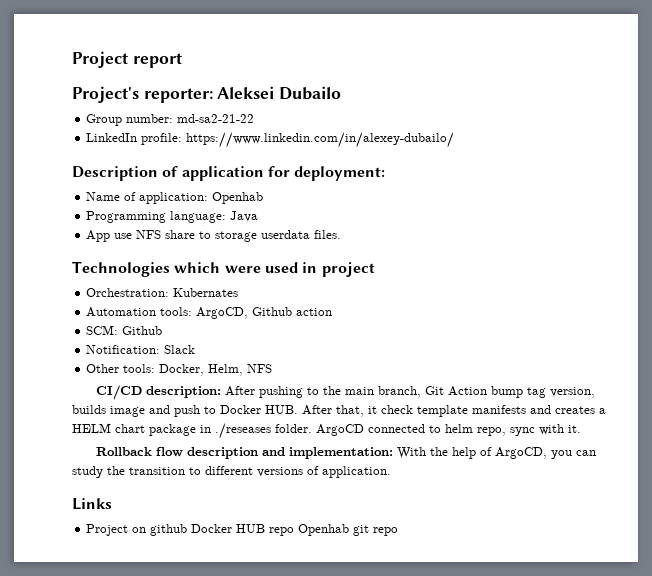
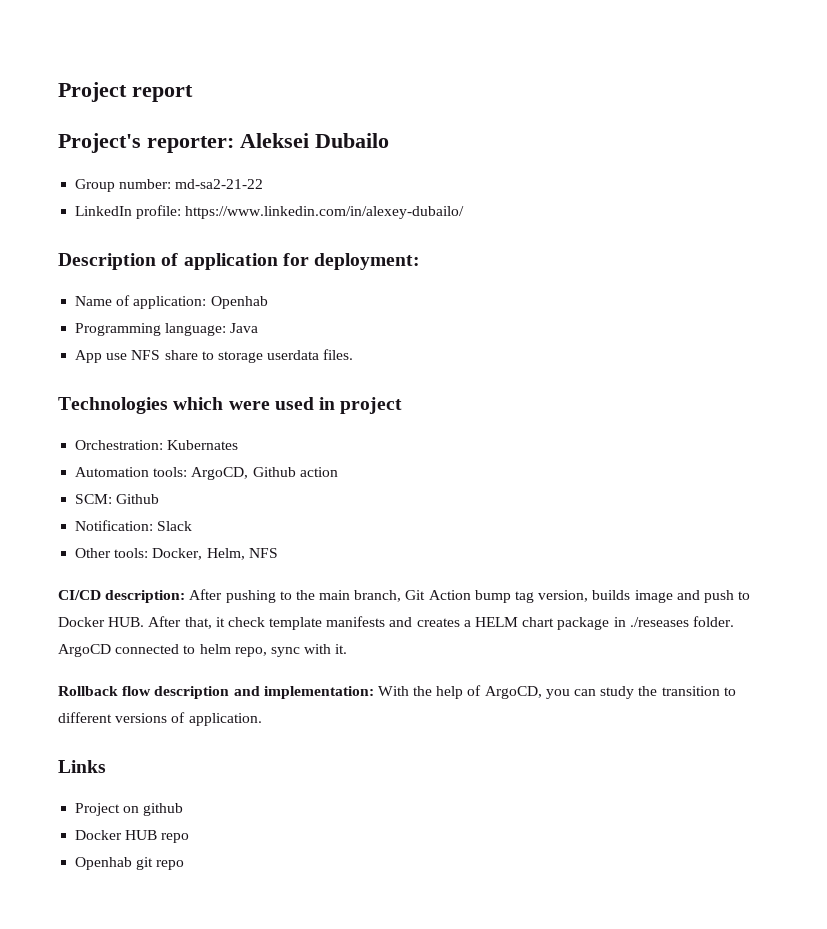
(188, 530) none -> (184, 809) //
(295, 531) none -> (190, 838) //

